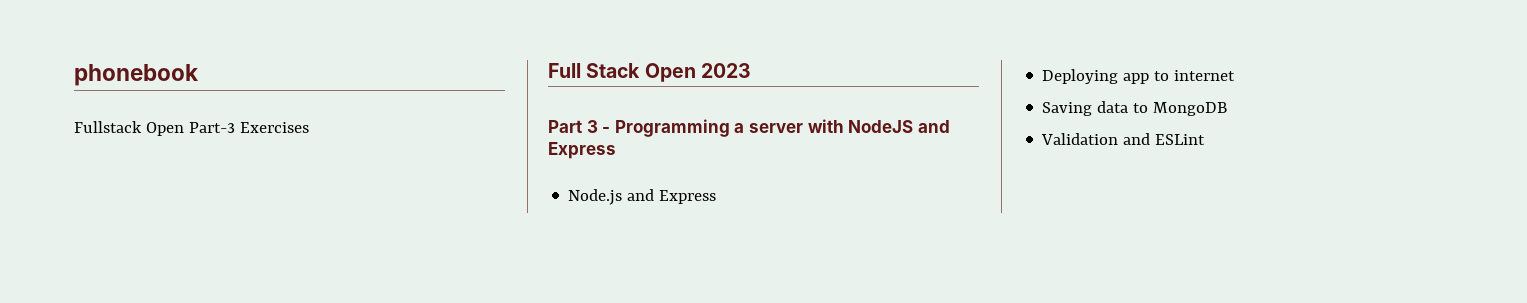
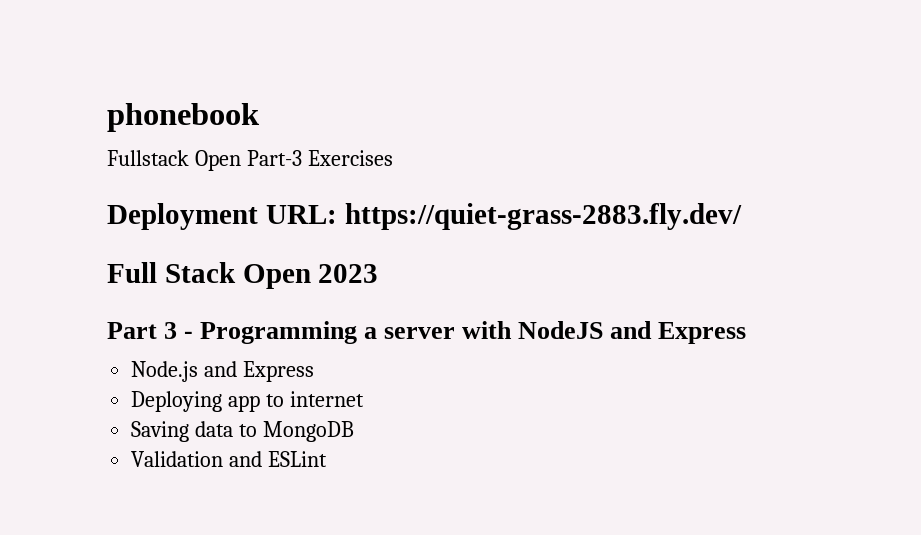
(309, 127) none -> [107,203,742,230] // Deployment URL: https://quiet-grass-2883.fly.dev/

